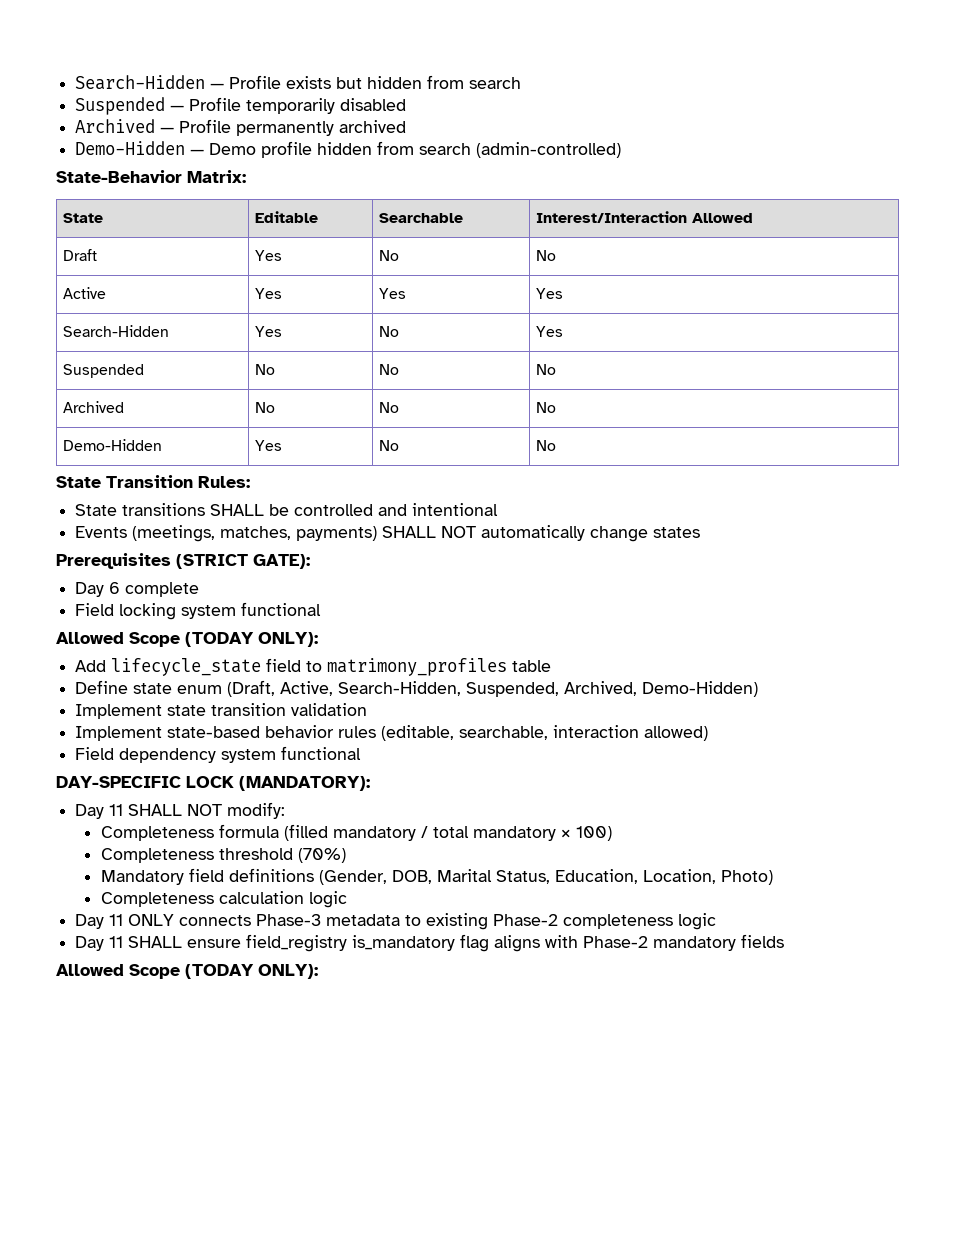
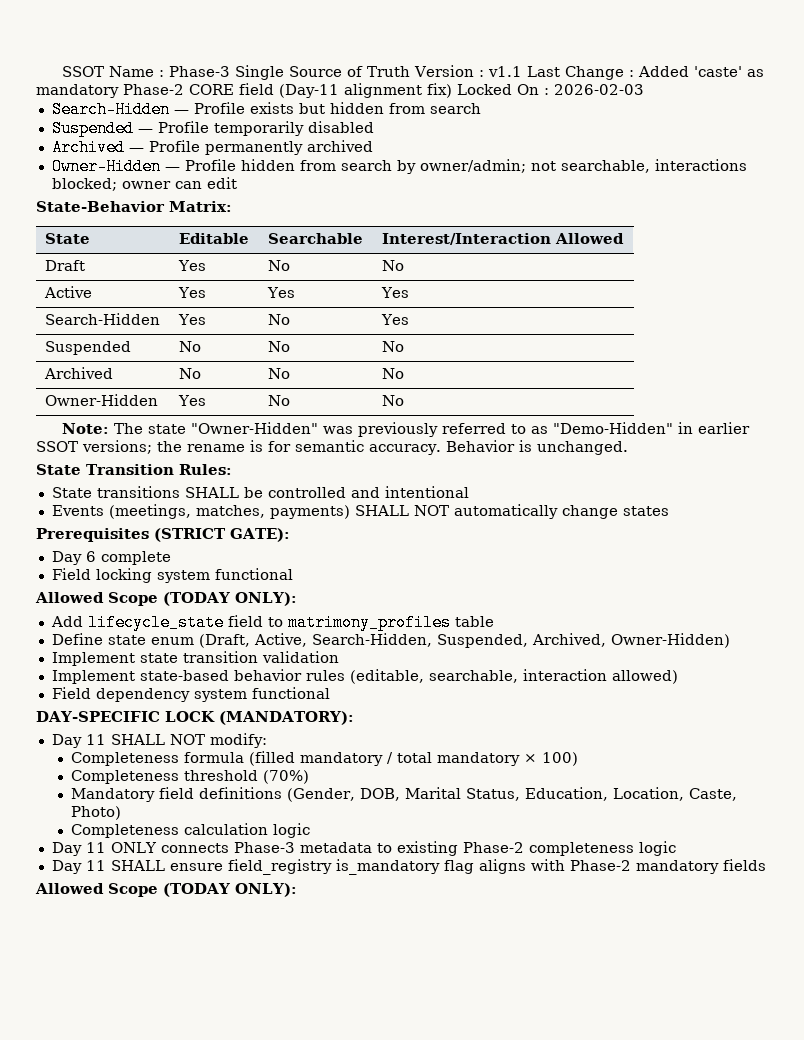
(75, 82) none -> [62,65,765,80] [36,83,644,98] SSOT Name : Phase-3 Single Source of Truth Version : v1.1 Last Change : Added 'caste' as mandatory Phase-2 CORE field (Day-11 alignment fix) Locked On : 2026-02-03 //
[75,141,622,158] Demo-Hidden — Demo profile hidden from search (admin-controlled) -> [51,158,747,175] [51,177,237,191] Owner-Hidden — Profile hidden from search by owner/admin; not searchable, interactions blocked; owner can edit
[63,439,163,451] [255,440,283,451] [379,440,400,451] [536,440,557,451] Demo-Hidden | Yes | No | No -> [45,394,159,406] [178,395,207,406] [268,395,291,406] [382,395,405,406] [62,422,751,437] [36,440,628,455] Owner-Hidden | Yes | No | No // Note: The state "Owner-Hidden" was previously referred to as "Demo-Hidden" in earlier SSOT versions; the rename is for semantic accuracy. Behavior is unchanged.
[642,681,759,697] Demo-Hidden) -> [610,633,730,648] Owner-Hidden)
(716, 876) none -> [689,788,738,801] Caste,

